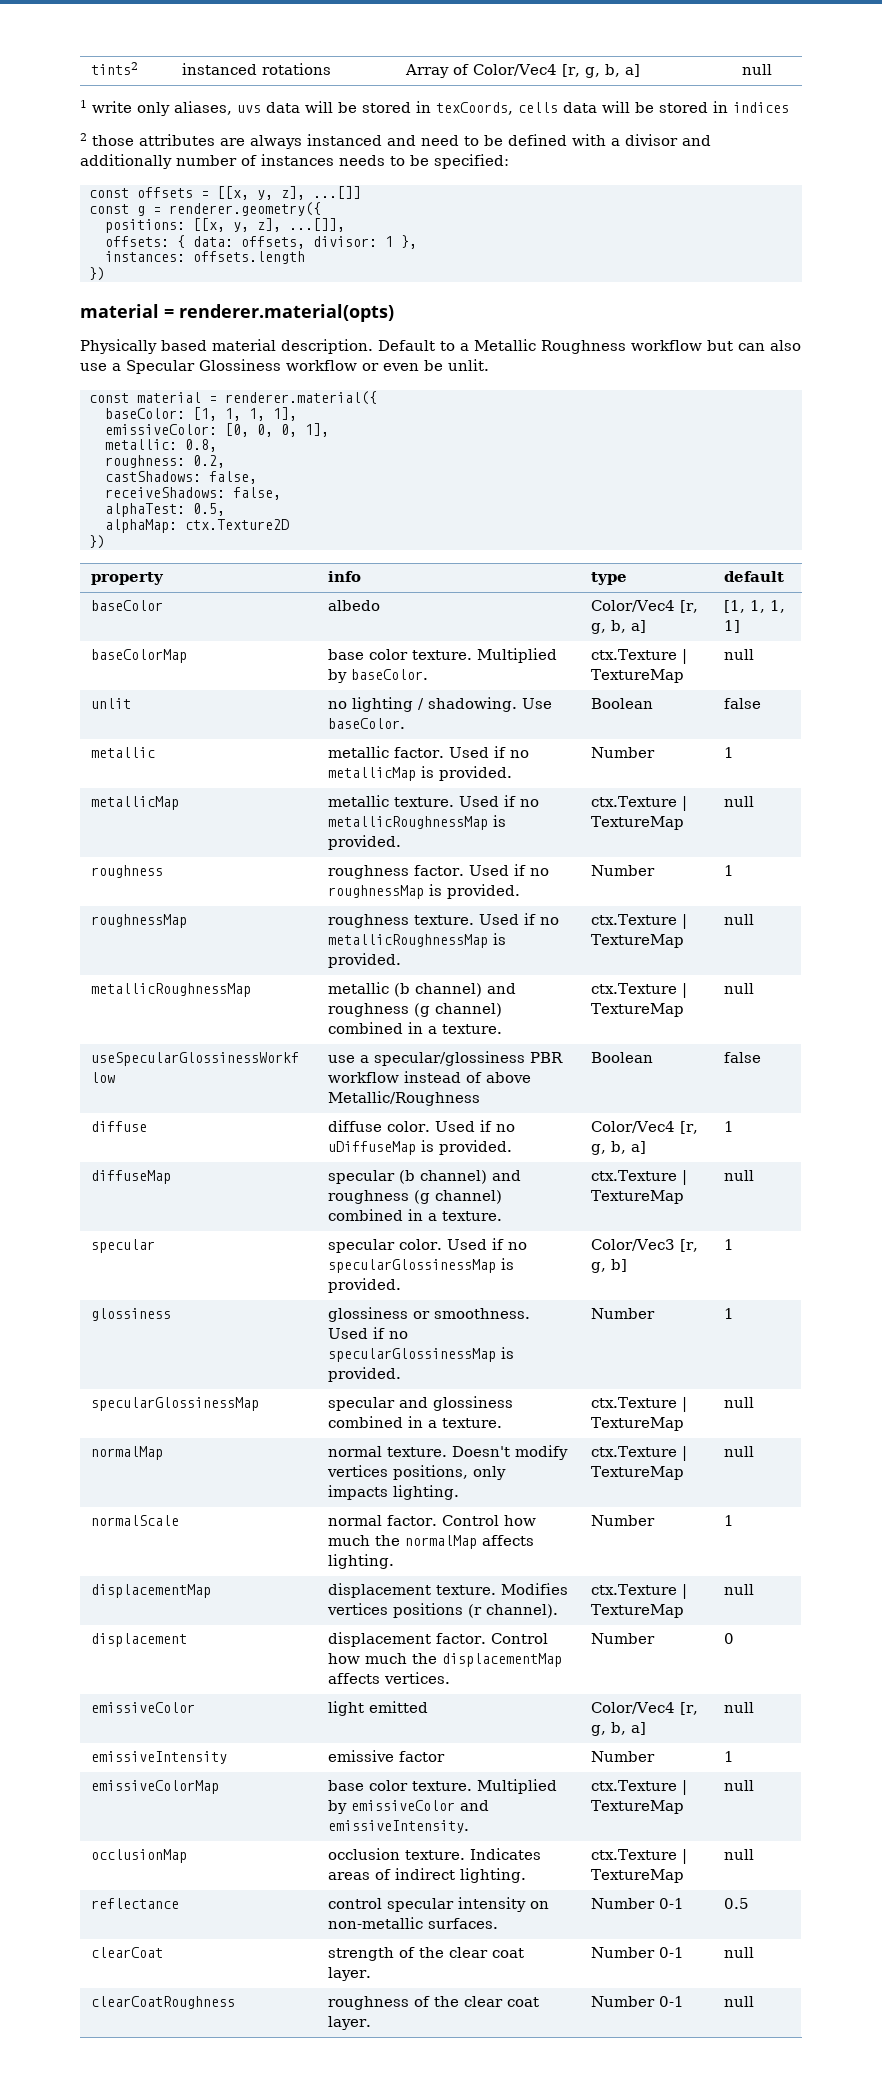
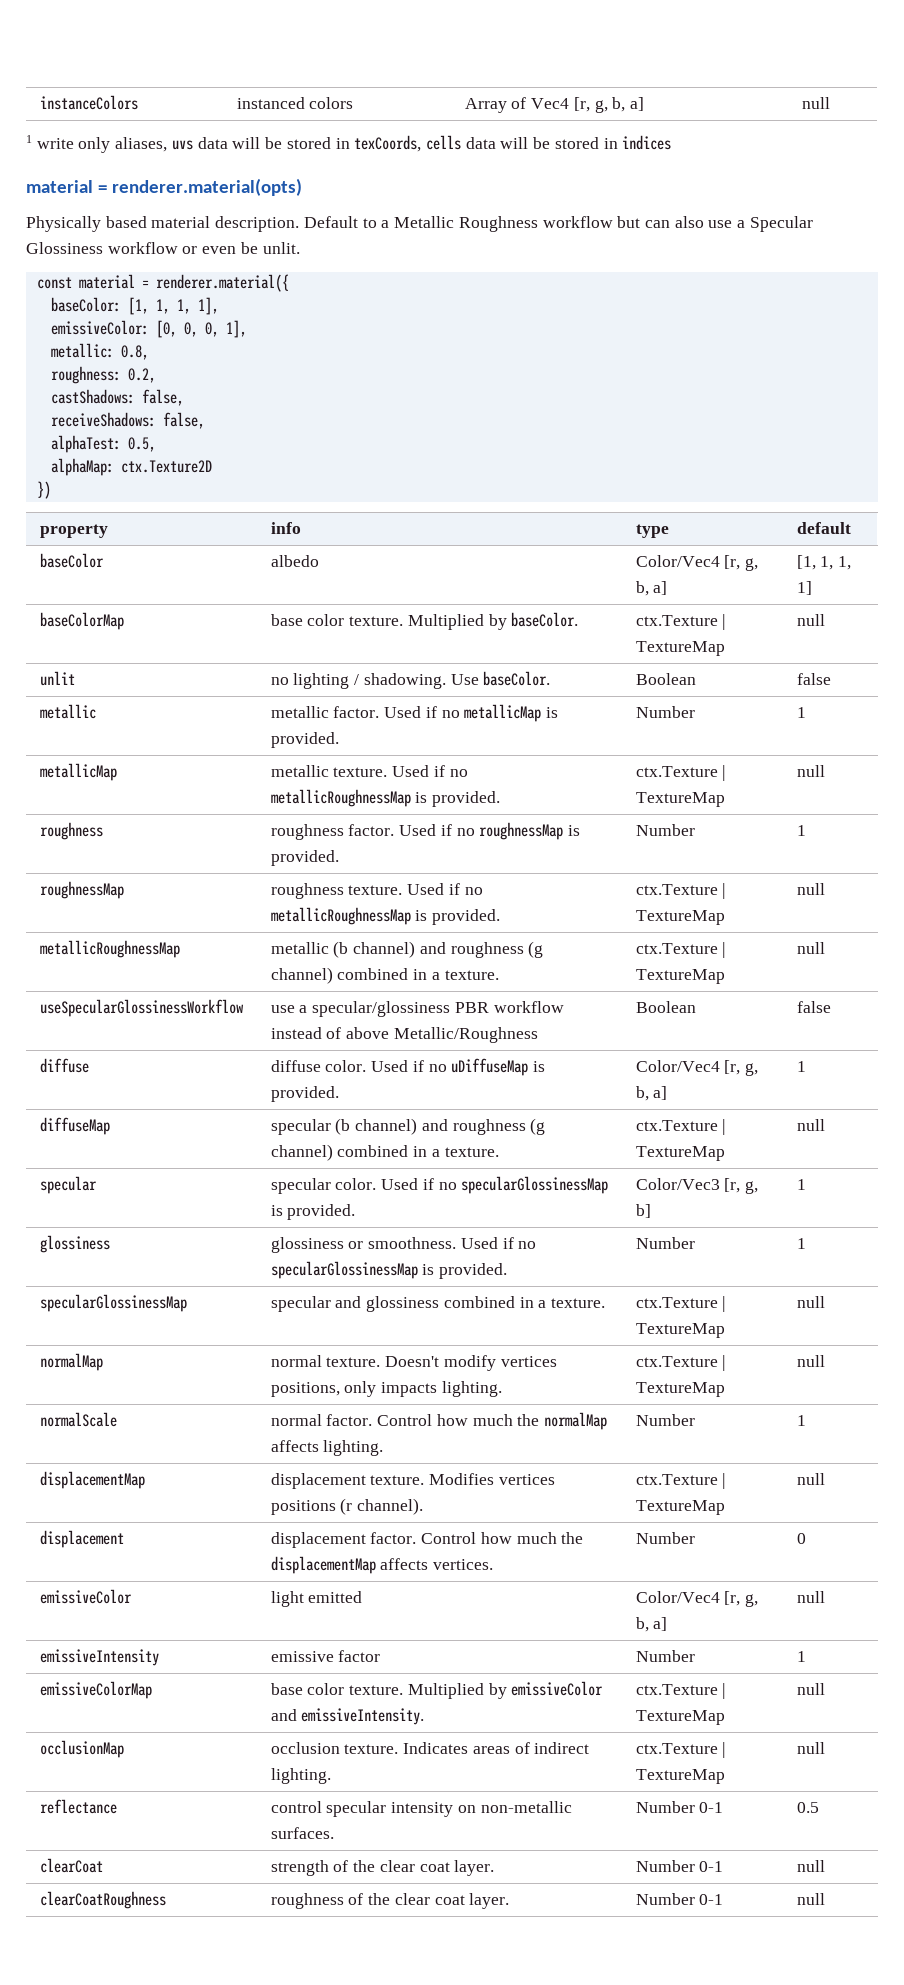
[91,62,139,75] [182,63,332,75] tints2 | instanced rotations -> [39,95,138,110] [236,97,354,109] instanceColors | instanced colors
[473,64,558,76] Color/Vec4 -> [531,98,570,109] Vec4
[80,133,711,149] [80,154,509,169] [89,186,361,200] [89,202,321,216] [105,218,345,233] [105,235,417,249] [105,251,305,264] [89,267,105,281] // 2 those attributes are always instanced and need to be defined with a divisor and additionally number of instances needs to be specified: // const offsets = [[x, y, z], ...[]] // const g = renderer.geometry({ // positions: [[x, y, z], ...[]], // offsets: { data: offsets, divisor: 1 }, // instances: offsets.length // }) -> (672, 142) none

